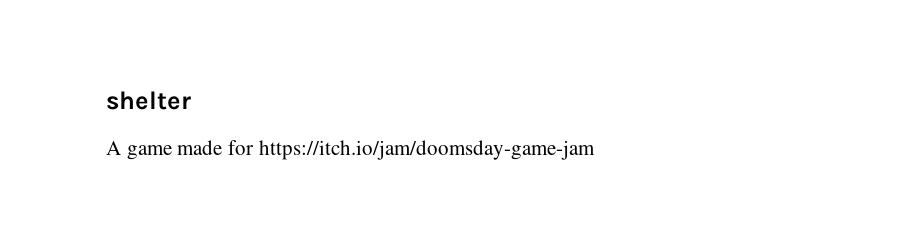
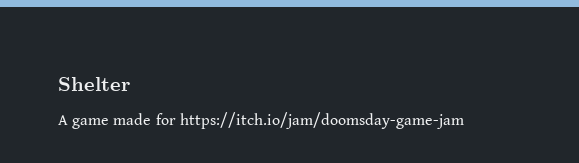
[106,91,191,110] shelter -> [58,77,130,91] Shelter

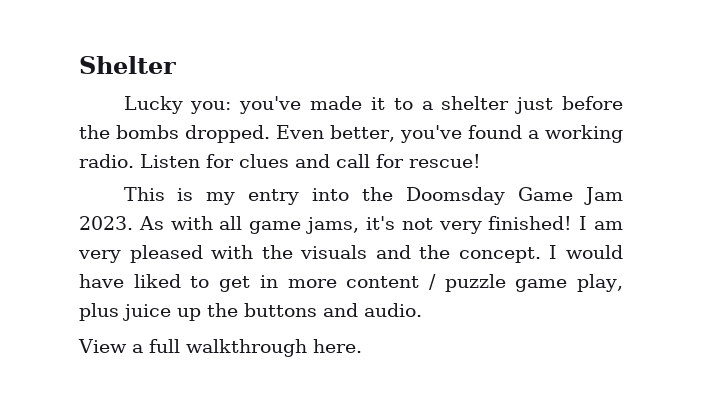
[58,112,464,129] A game made for https://itch.io/jam/doomsday-game-jam -> [123,96,624,114] [79,125,623,143] [79,154,481,168] [123,187,623,205] [79,216,623,234] [78,245,623,263] [79,274,624,292] [79,303,422,321] [78,339,362,357] Lucky you: you've made it to a shelter just before the bombs dropped. Even better, you've found a working radio. Listen for clues and call for rescue! // This is my entry into the Doomsday Game Jam 2023. As with all game jams, it's not very finished! I am very pleased with the visuals and the concept. I would have liked to get in more content / puzzle game play, plus juice up the buttons and audio. // View a full walkthrough here.

